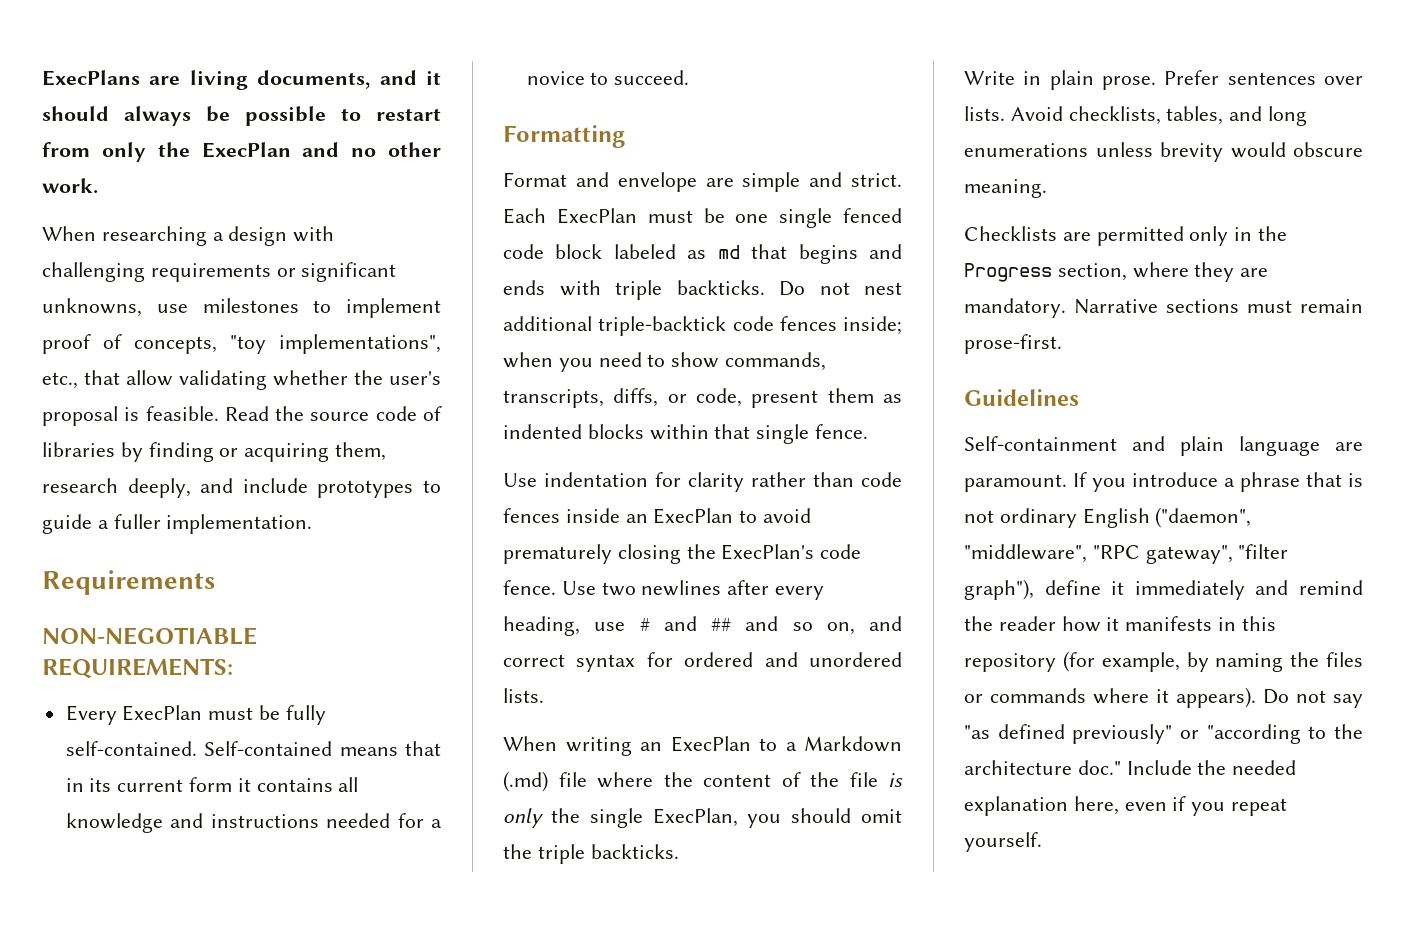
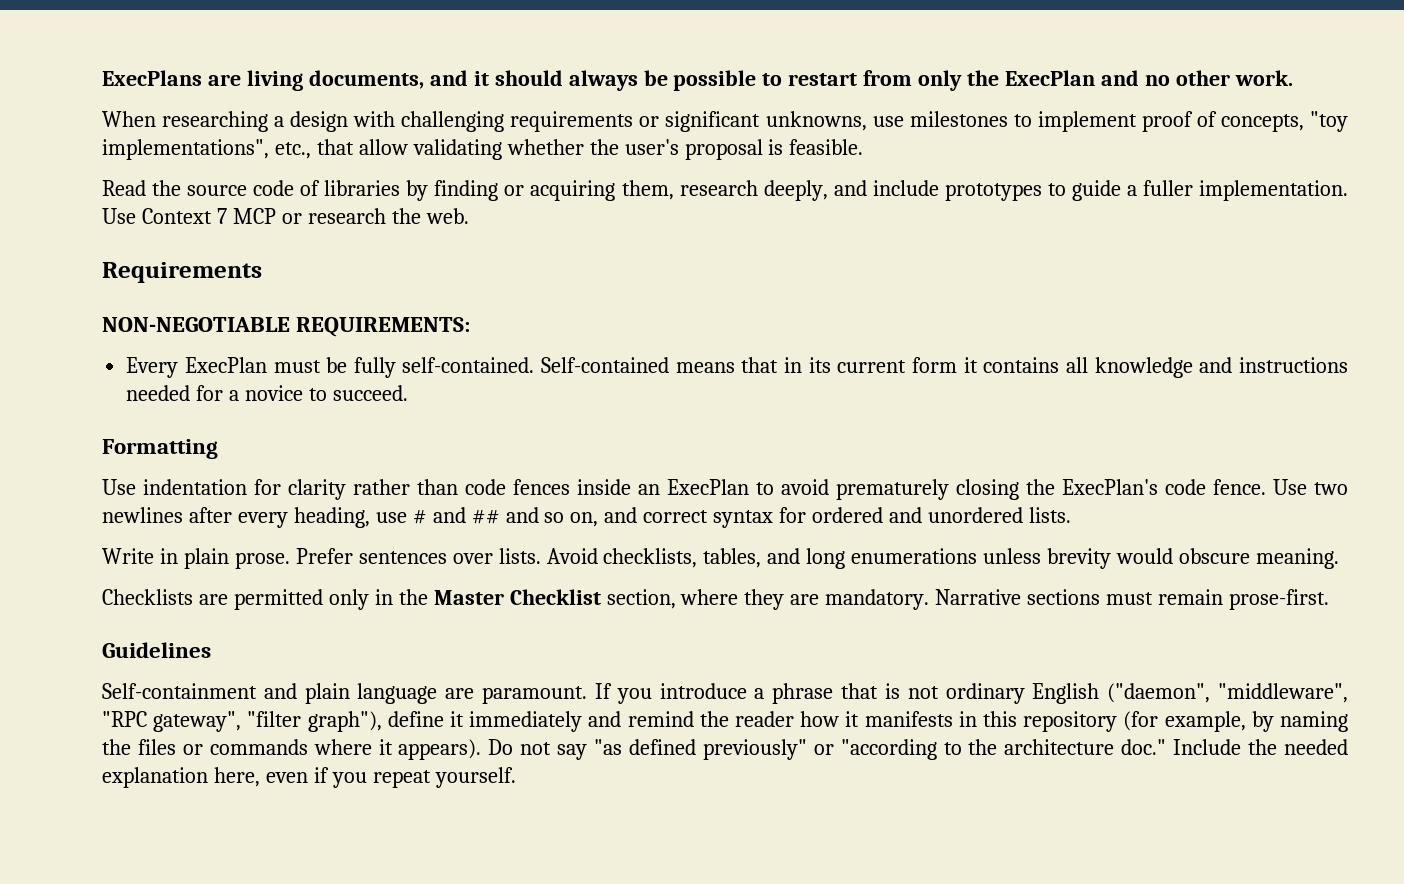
(219, 413) none -> (864, 147) //
(313, 524) none -> [102,208,469,224] Use Context 7 MCP or research the web.
[503,172,902,192] [503,208,902,228] [503,244,902,264] [503,280,902,300] [503,316,902,336] [503,352,827,372] [503,388,902,408] [503,424,869,444] // Format and envelope are simple and strict. Each ExecPlan must be one single fenced code block labeled as md that begins and ends with triple backticks. Do not nest additional triple-backtick code fences inside; when you need to show commands, transcripts, diffs, or code, present them as indented blocks within that single fence. -> (218, 449) none
[503,736,902,756] [503,771,903,792] [503,808,902,828] [503,844,679,864] // When writing an ExecPlan to a Markdown (.md) file where the content of the file is only the single ExecPlan, you should omit the triple backticks. -> (1071, 515) none
[964,263,1052,282] Progress -> [433,589,601,605] Master Checklist

